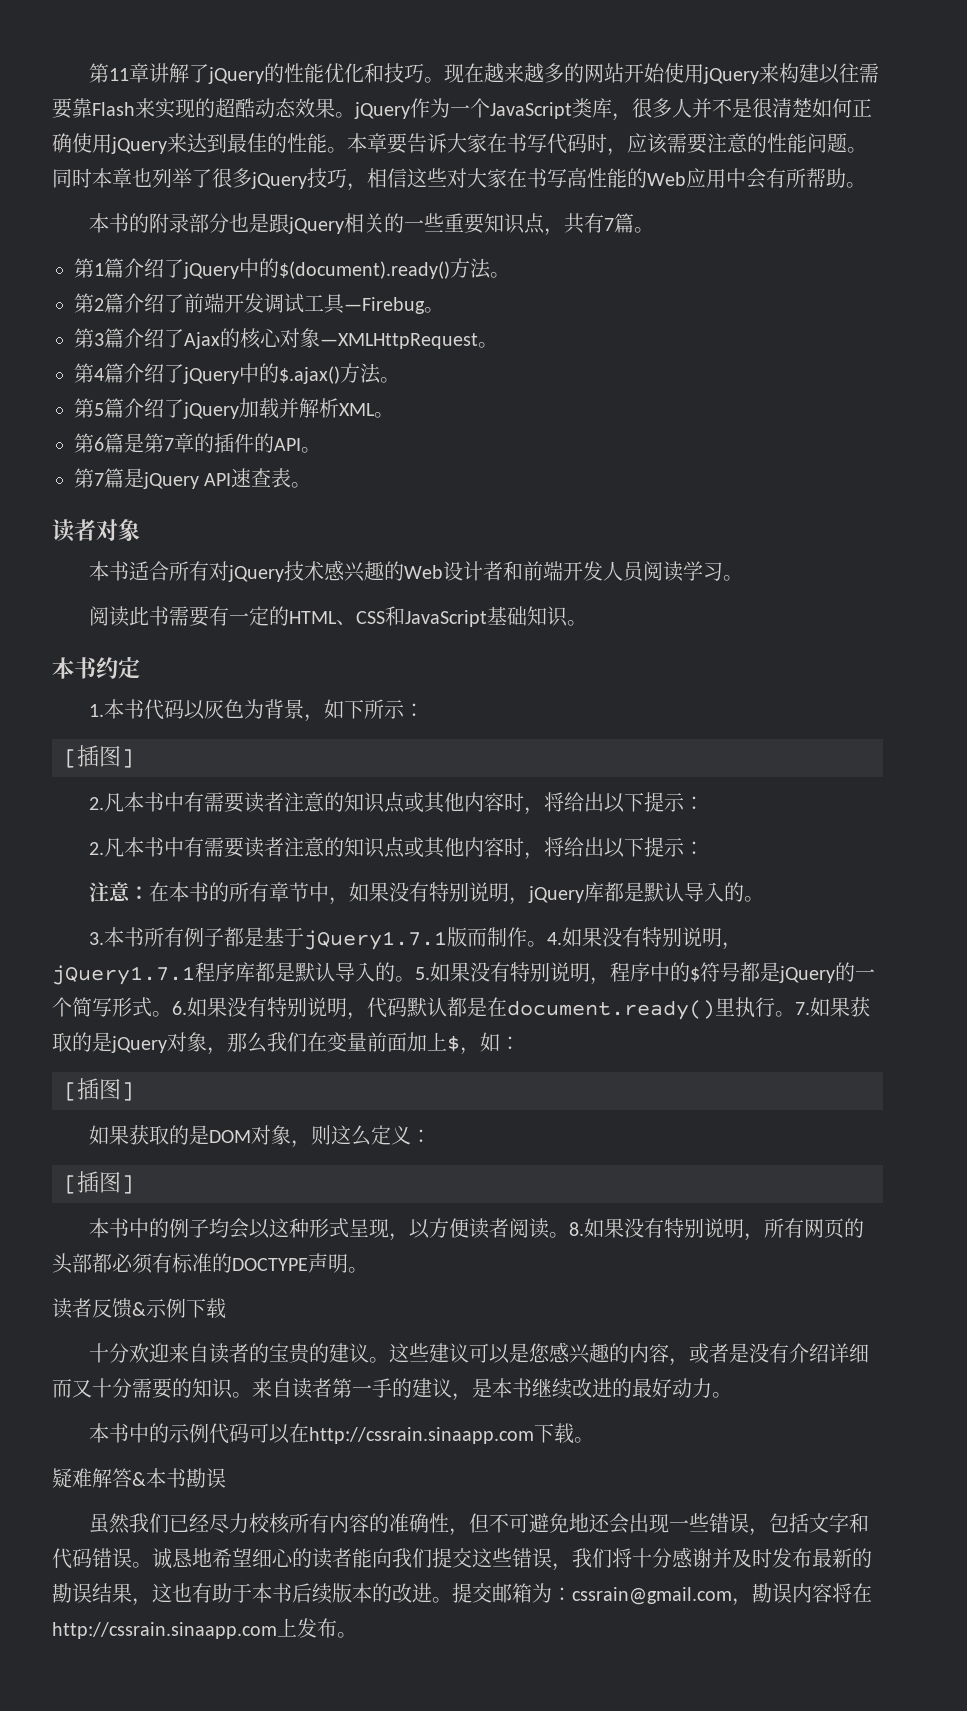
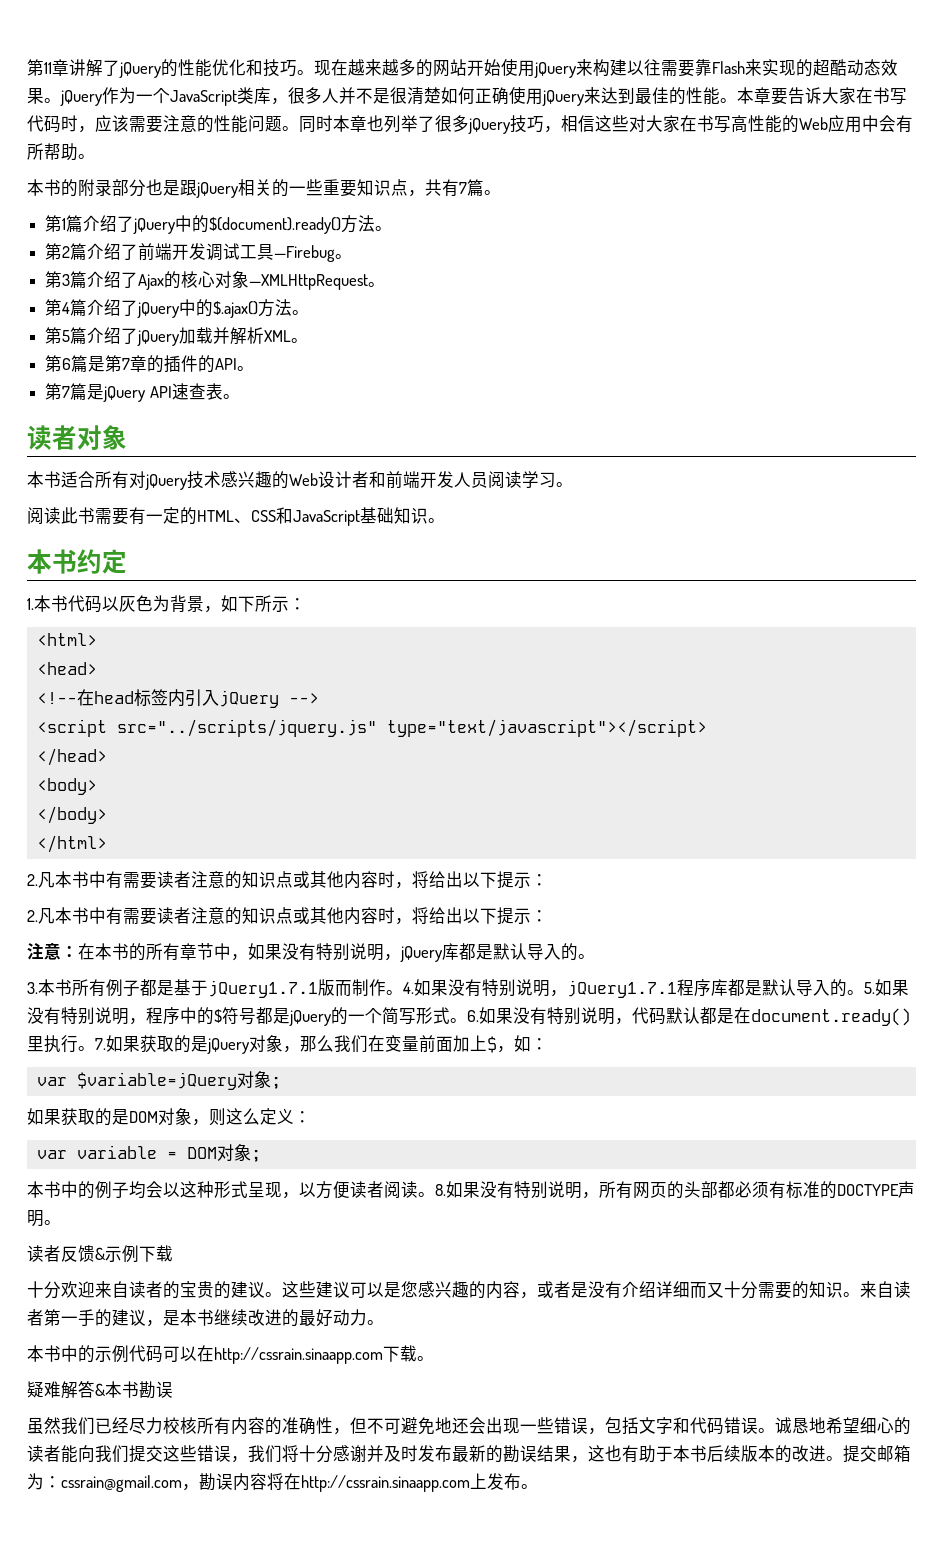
[64,745,134,768] [插图] -> [36,633,97,646] [36,662,97,675] [36,689,319,708] [36,719,707,737] [36,748,107,766] [36,778,97,795] [36,806,107,824] [36,835,107,853] <html> // <head> // <!--在head标签内引入jQuery --> // <script src="../scripts/jquery.js" type="text/javascript"></script> // </head> // <body> // </body> // </html>
[64,1078,134,1101] [插图] -> [36,1071,281,1090] var $variable=jQuery对象;
[64,1171,134,1194] [插图] -> [36,1144,261,1162] var variable = DOM对象;

